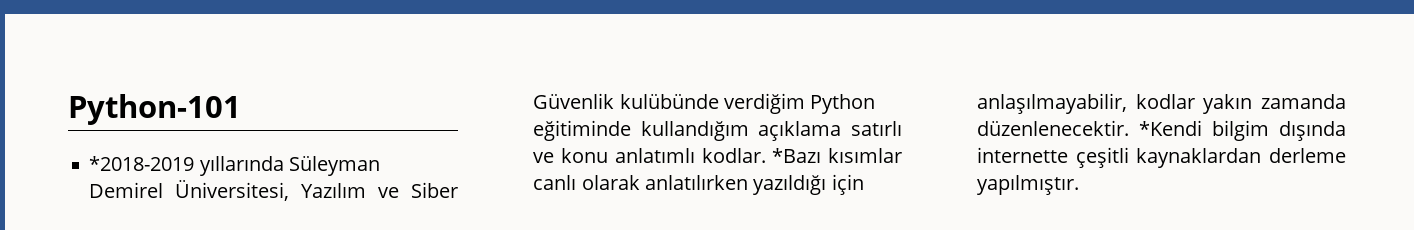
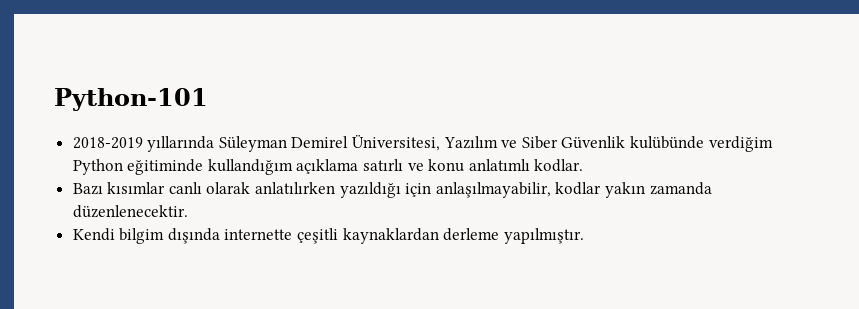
[89,156,195,171] *2018-2019 -> [72,137,143,149] 2018-2019
[772,148,822,163] *Bazı -> [72,183,103,195] // Bazı
[1139,120,1203,136] *Kendi -> [72,228,115,241] // Kendi

